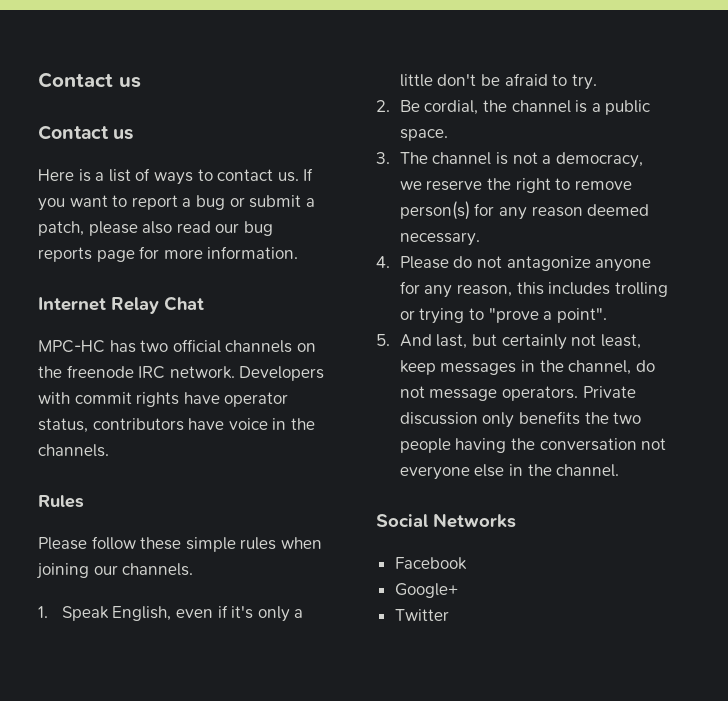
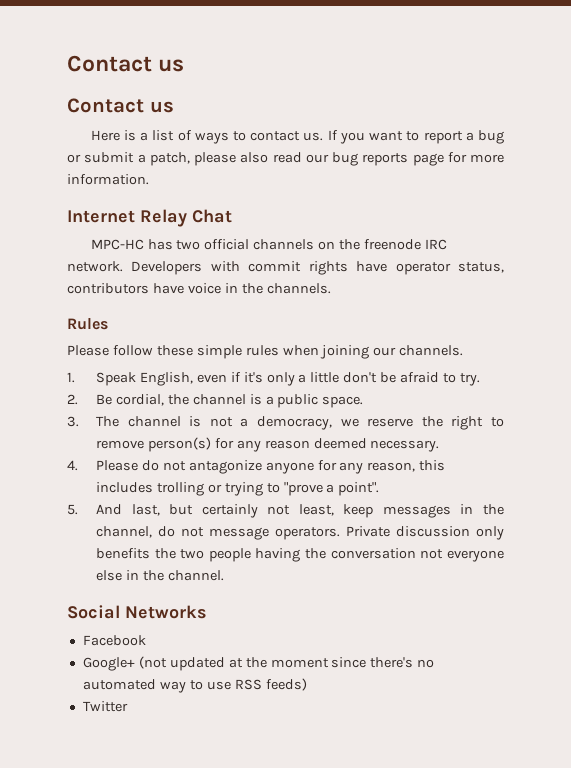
(458, 590) none -> [138,656,435,671] [82,678,307,693] (not updated at the moment since there's no automated way to use RSS feeds)

